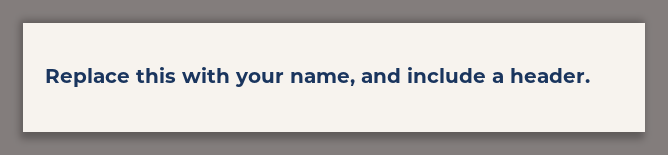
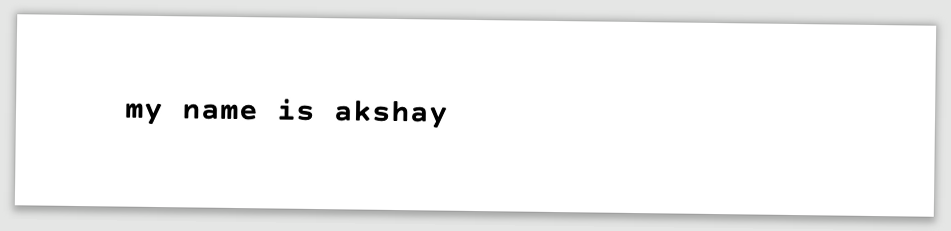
[45,67,590,87] Replace this with your name, and include a header. -> [124,98,449,129] my name is akshay

